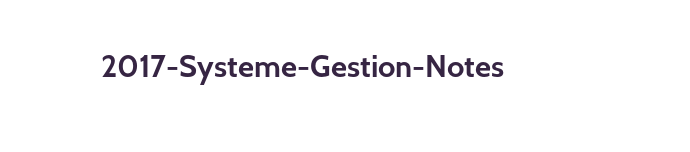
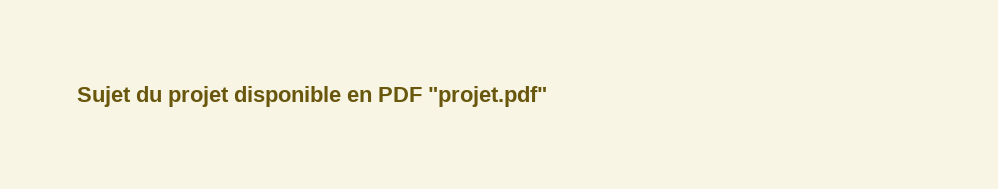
[101,55,504,85] 2017-Systeme-Gestion-Notes -> [77,86,547,107] Sujet du projet disponible en PDF "projet.pdf"

